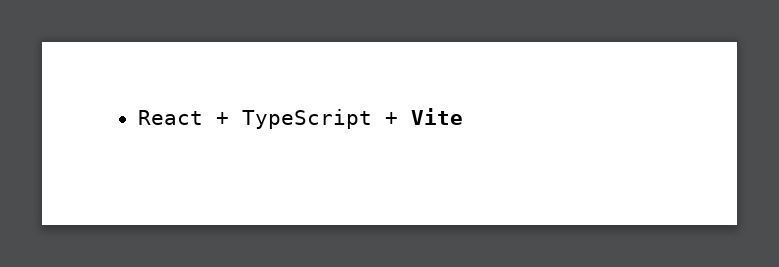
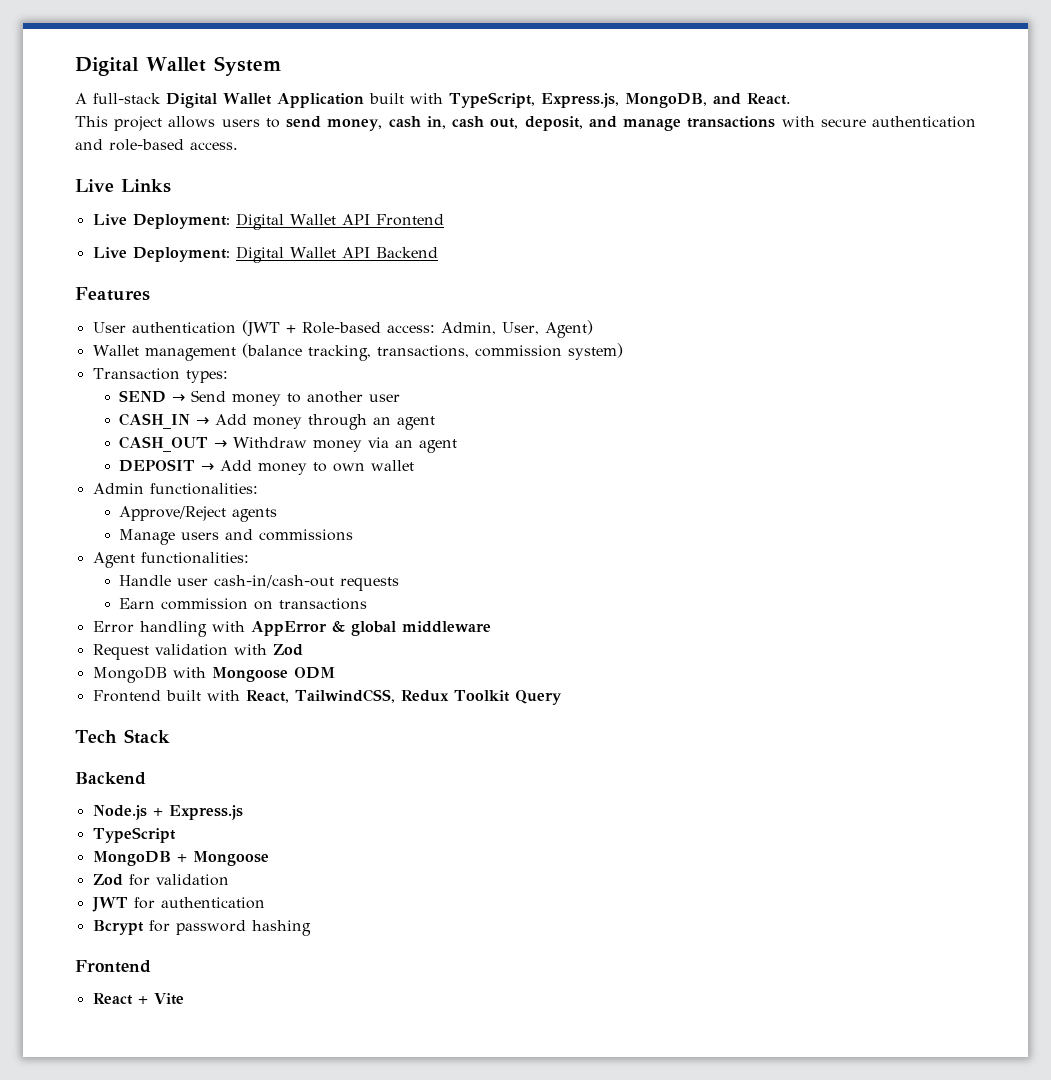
[137,109,372,129] React + TypeScript -> [75,56,281,76] [75,92,791,108] [75,116,977,131] [75,139,238,151] [75,179,171,193] [92,213,444,230] [92,246,438,263] [75,287,150,301] [92,320,593,338] [92,343,623,361] [92,368,228,383] [119,390,401,406] [119,413,436,430] [119,436,458,453] [119,459,415,475] [92,483,258,495] [119,506,278,522] [119,529,354,545] [92,552,249,568] [119,575,400,591] [119,598,368,610] [92,621,491,637] [92,644,303,660] [92,666,335,683] [92,689,562,705] [75,729,170,744] [75,772,146,785] [92,805,243,820] [92,827,176,843] [92,851,269,866] [92,874,229,886] [91,897,265,912] [92,920,311,936] [75,960,151,973] [92,993,133,1005] Digital Wallet System // A full-stack Digital Wallet Application built with TypeScript, Express.js, MongoDB, and React. // This project allows users to send money, cash in, cash out, deposit, and manage transactions with secure authentication and role-based access. // Live Links // Live Deployment: Digital Wallet API Frontend // Live Deployment: Digital Wallet API Backend // Features // User authentication (JWT + Role-based access: Admin, User, Agent) // Wallet management (balance tracking, transactions, commission system) // Transaction types: // SEND → Send money to another user // CASH_IN → Add money through an agent // CASH_OUT → Withdraw money via an agent // DEPOSIT → Add money to own wallet // Admin functionalities: // Approve/Reject agents // Manage users and commissions // Agent functionalities: // Handle user cash-in/cash-out requests // Earn commission on transactions // Error handling with AppError & global middleware // Request validation with Zod // MongoDB with Mongoose ODM // Frontend built with React, TailwindCSS, Redux Toolkit Query // Tech Stack // Backend // Node.js + Express.js // TypeScript // MongoDB + Mongoose // Zod for validation // JWT for authentication // Bcrypt for password hashing // Frontend // React

